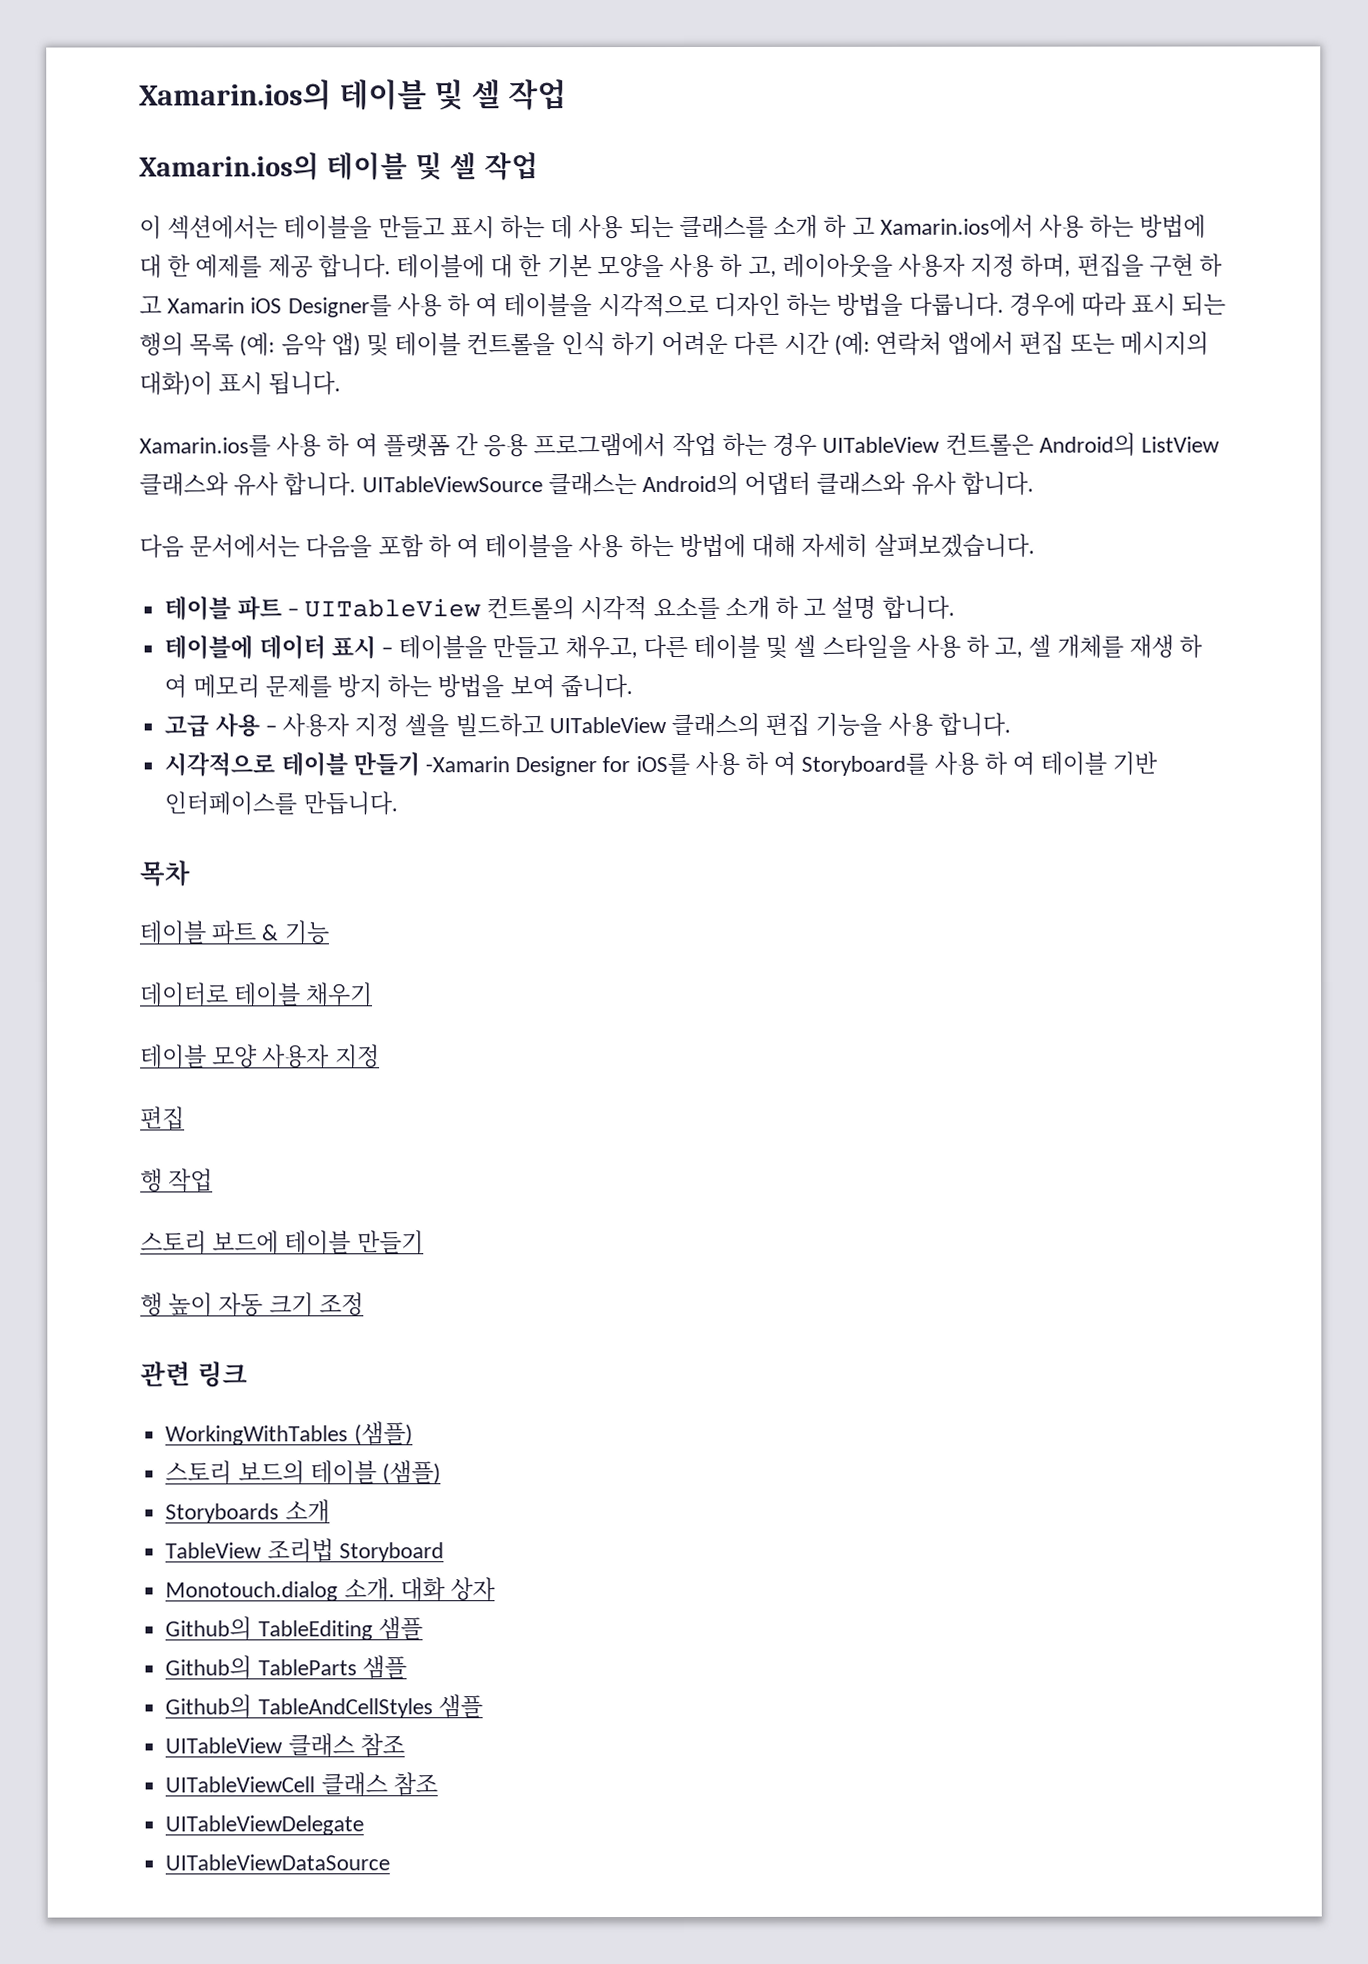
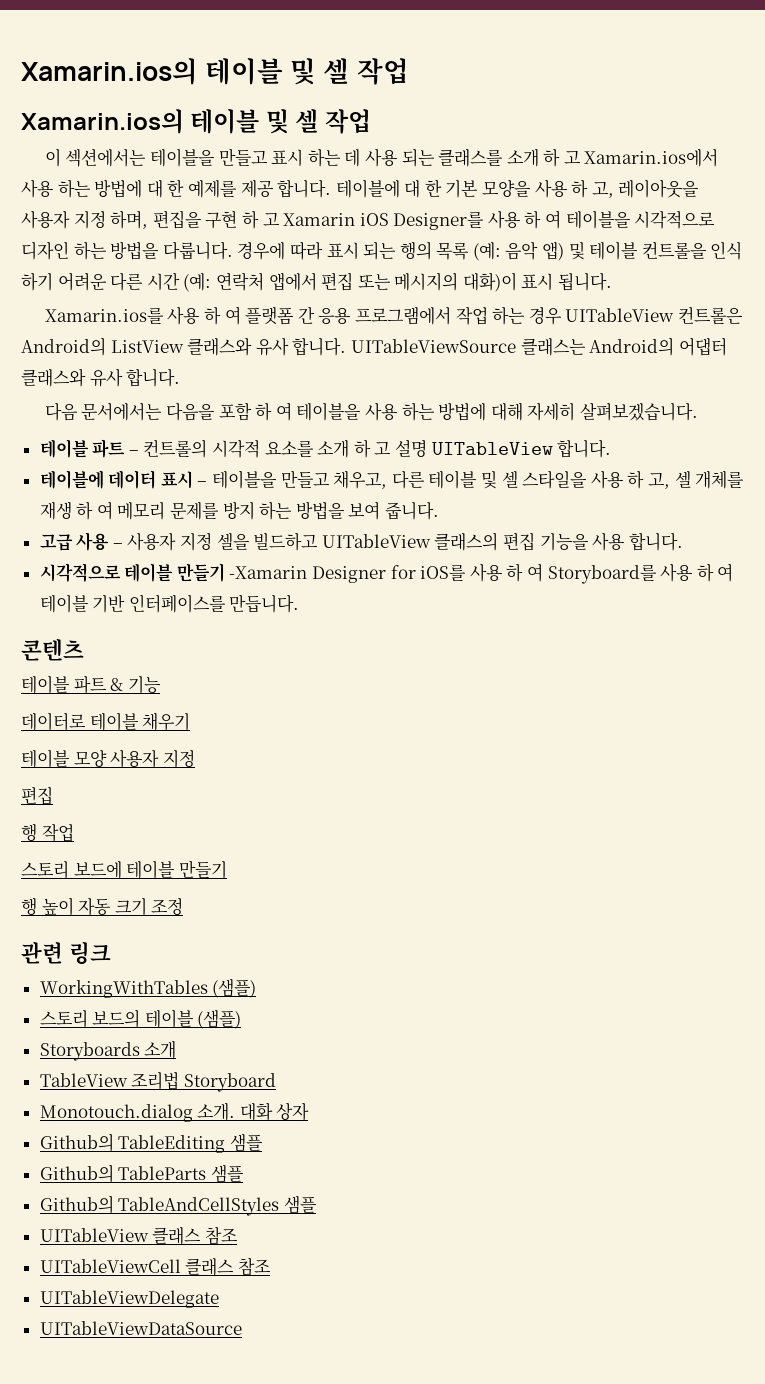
[303,598,481,618] UITableView -> (139, 452) none
(877, 607) none -> [431,442,553,455] UITableView
[139,860,190,887] 목차 -> [21,639,84,661] 콘텐츠

